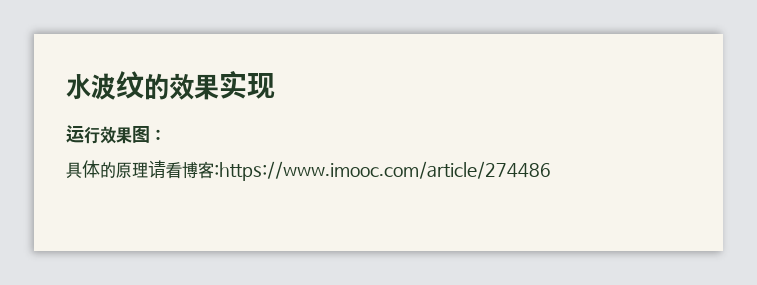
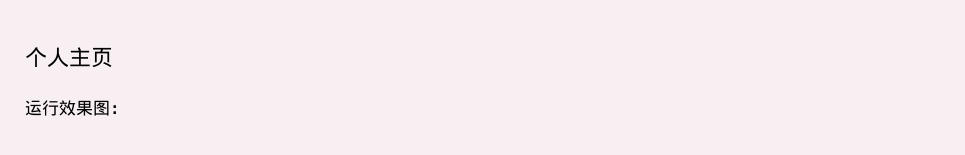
[66,71,275,100] 水波纹的效果实现 -> [25,47,113,68] 个人主页
[66,160,551,181] // 具体的原理请看博客:https://www.imooc.com/article/274486 -> (127, 109) none

